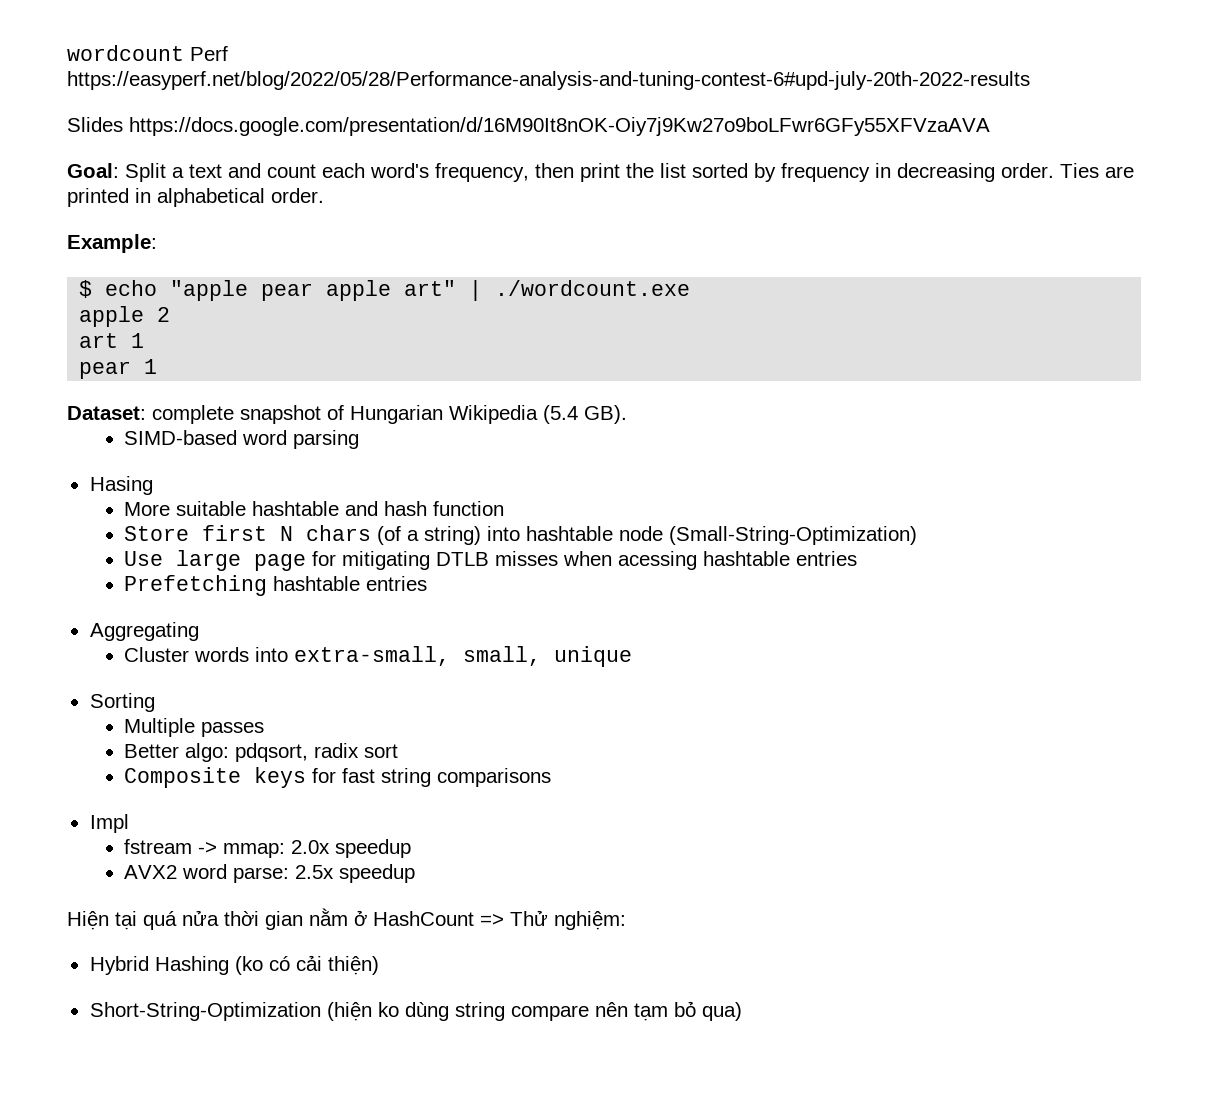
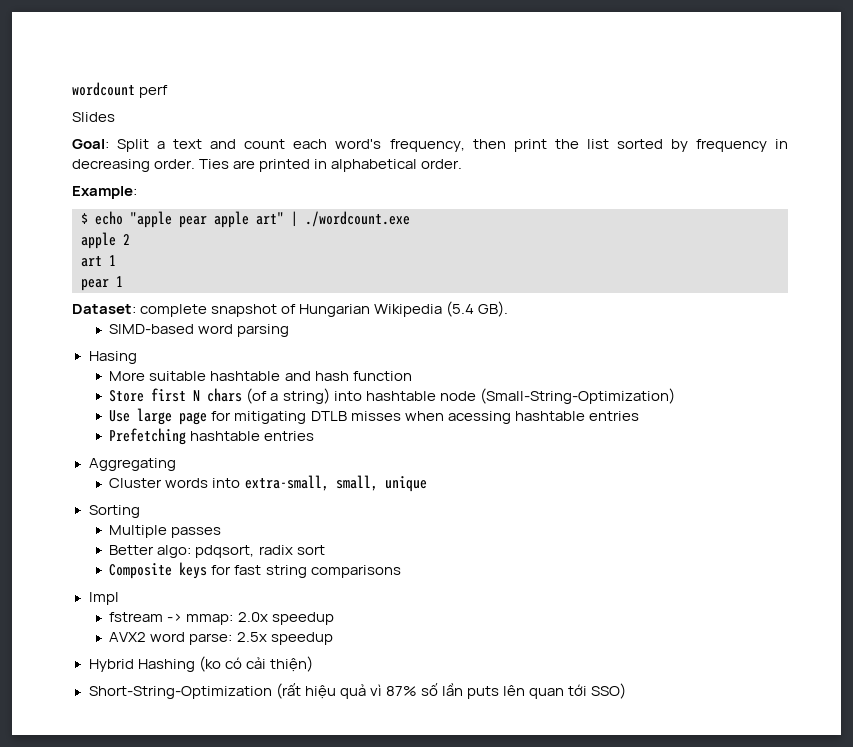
[190,46,228,61] [67,71,1030,90] Perf https://easyperf.net/blog/2022/05/28/Performance-analysis-and-tuning-contest-6#upd-july-20th-2022-results -> [139,85,169,98] perf
[129,117,990,136] https://docs.google.com/presentation/d/16M90It8nOK-Oiy7j9Kw27o9boLFwr6GFy55XFVzaAVA -> (115, 117) none
[67,908,626,930] // Hiện tại quá nửa thời gian nằm ở HashCount => Thử nghiệm: -> (333, 638) none
[326,1001,742,1021] (hiện ko dùng string compare nên tạm bỏ qua) -> [275,683,627,699] (rất hiệu quả vì 87% số lần puts lên quan tới SSO)

